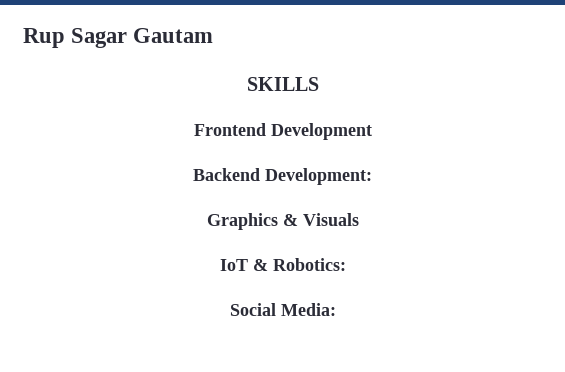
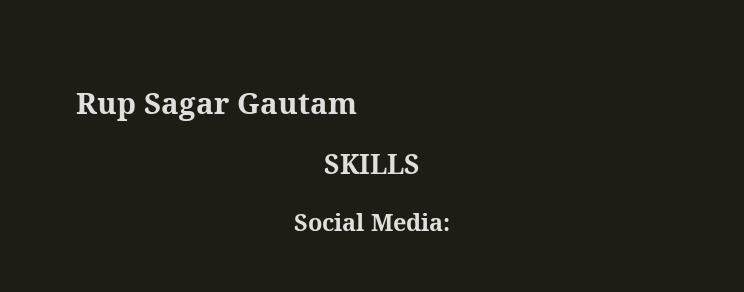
[193,123,372,140] [193,168,372,185] [206,213,359,230] [219,258,346,271] // Frontend Development // Backend Development: // Graphics & Visuals // IoT & Robotics: -> (420, 164) none

